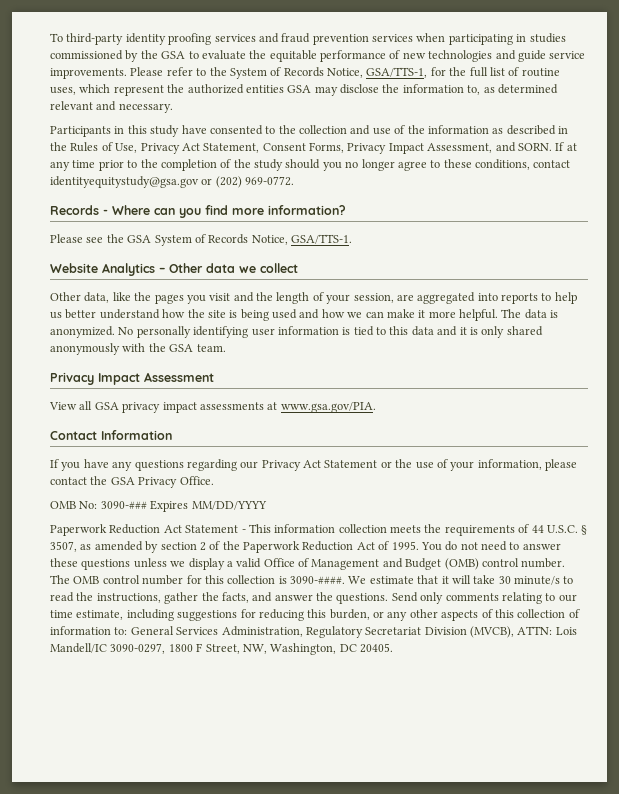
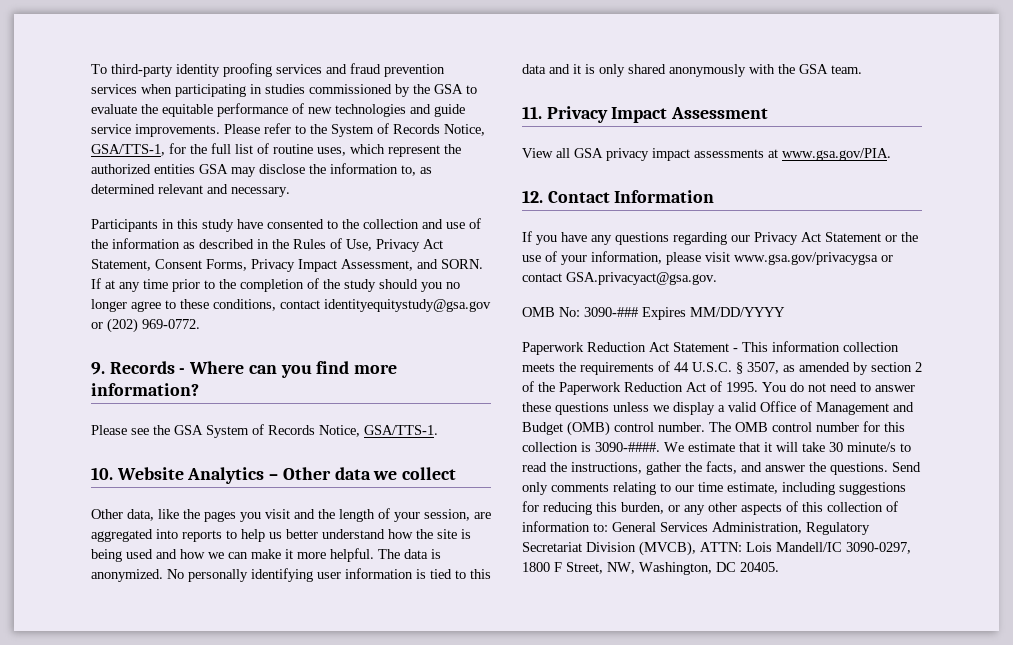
(295, 181) none -> [91,362,105,375] 9.
(352, 239) none -> [91,467,113,480] 10.
(226, 348) none -> [522,106,542,119] 11.
(376, 407) none -> [522,190,543,203] 12.
[50,476,214,488] contact the GSA Privacy Office. -> [705,252,893,265] [522,272,717,285] visit www.gsa.gov/privacygsa or contact GSA.privacyact@gsa.gov.

